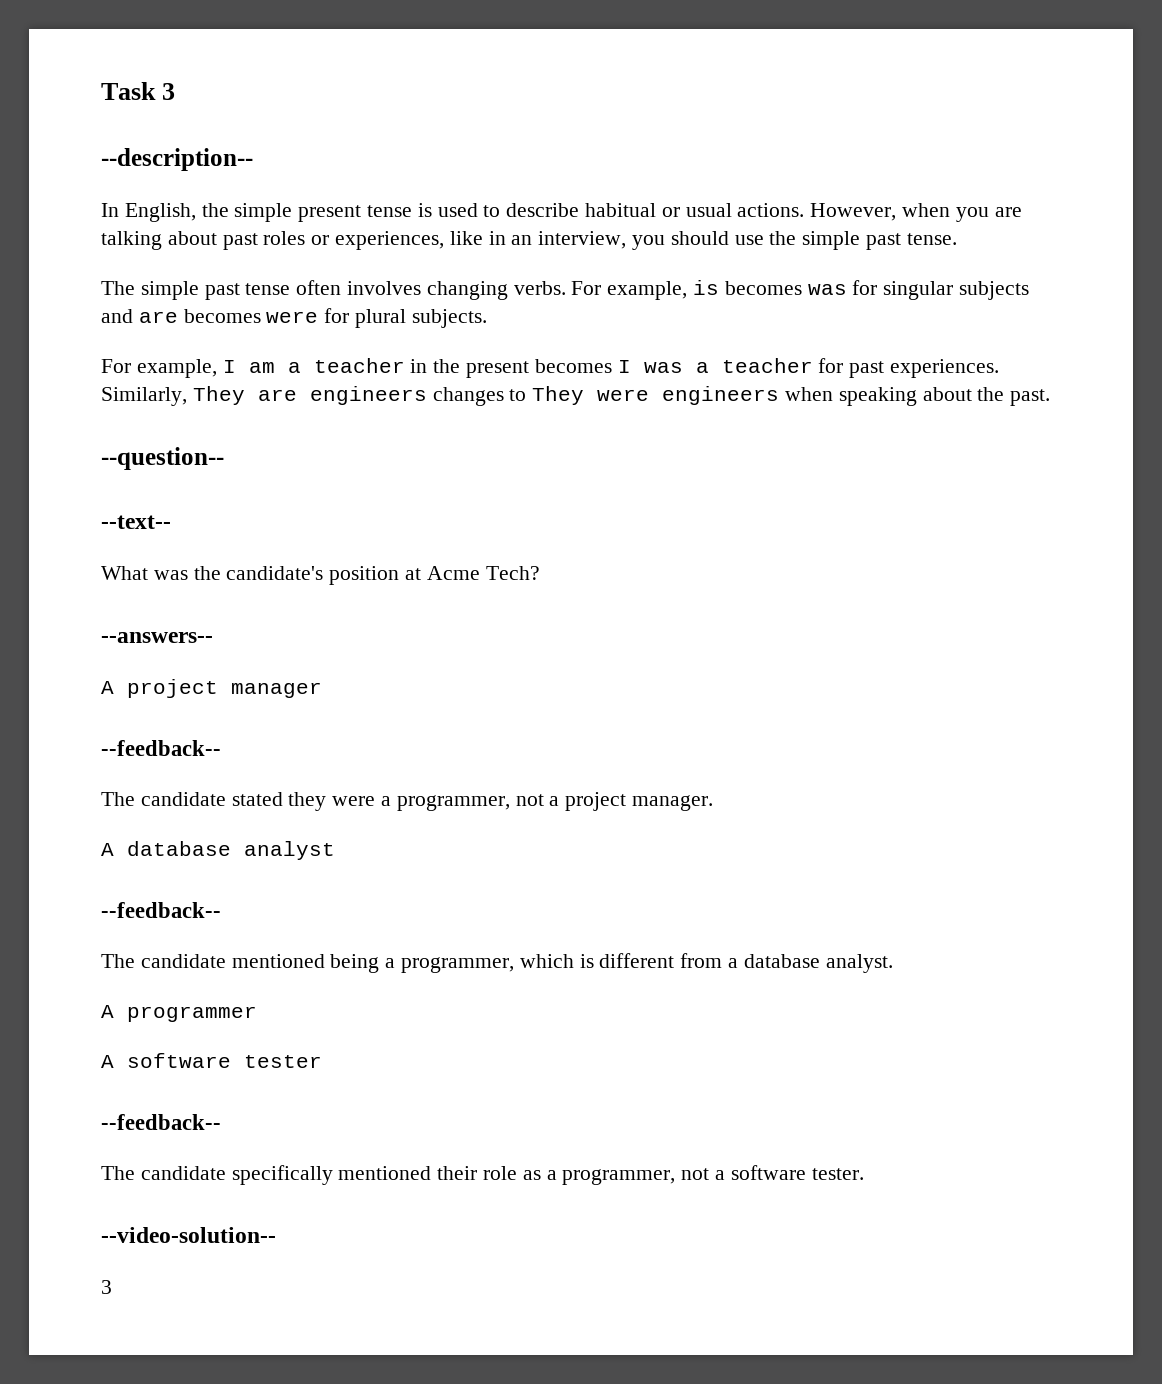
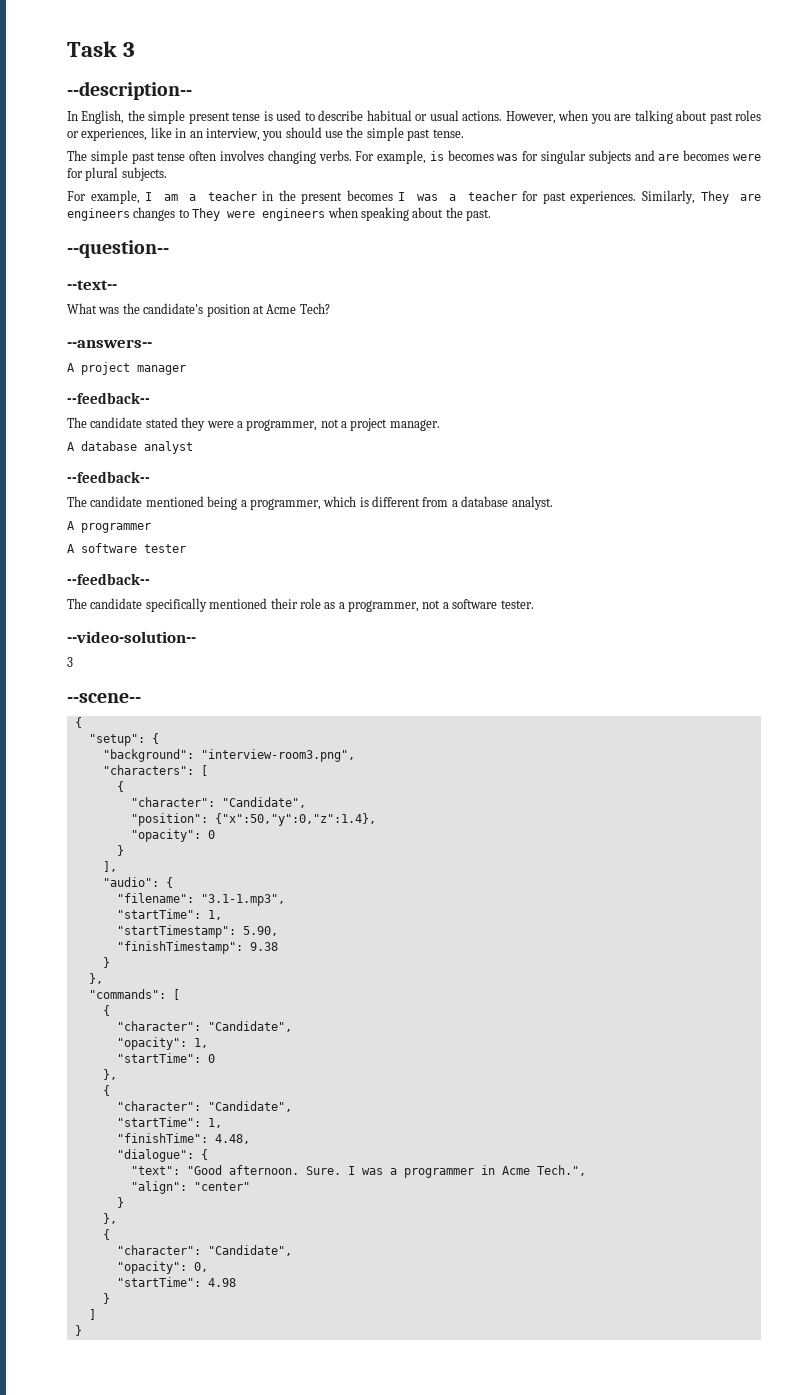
(112, 1287) none -> [67,693,141,703] [74,717,82,728] [88,733,159,746] [102,749,355,762] [102,765,208,776] [116,781,124,792] [130,797,306,808] [130,813,376,826] [130,829,215,842] [116,845,124,856] [102,861,117,872] [102,877,173,888] [116,893,285,906] [116,909,222,920] [116,925,278,938] [116,941,278,954] [102,957,110,968] [88,973,103,984] [88,989,180,1000] [102,1005,110,1016] [116,1021,292,1032] [116,1037,208,1050] [116,1053,215,1063] [102,1069,117,1080] [102,1085,110,1096] [116,1101,292,1112] [116,1117,222,1128] [116,1133,250,1144] [116,1149,208,1162] [130,1165,586,1178] [130,1181,250,1194] [116,1197,124,1208] [102,1213,117,1224] [102,1229,110,1240] [116,1245,292,1256] [116,1261,208,1274] [116,1277,236,1287] [102,1293,110,1304] [88,1309,96,1320] [74,1325,82,1336] // --scene-- // { // "setup": { // "background": "interview-room3.png", // "characters": [ // { // "character": "Candidate", // "position": {"x":50,"y":0,"z":1.4}, // "opacity": 0 // } // ], // "audio": { // "filename": "3.1-1.mp3", // "startTime": 1, // "startTimestamp": 5.90, // "finishTimestamp": 9.38 // } // }, // "commands": [ // { // "character": "Candidate", // "opacity": 1, // "startTime": 0 // }, // { // "character": "Candidate", // "startTime": 1, // "finishTime": 4.48, // "dialogue": { // "text": "Good afternoon. Sure. I was a programmer in Acme Tech.", // "align": "center" // } // }, // { // "character": "Candidate", // "opacity": 0, // "startTime": 4.98 // } // ] // }

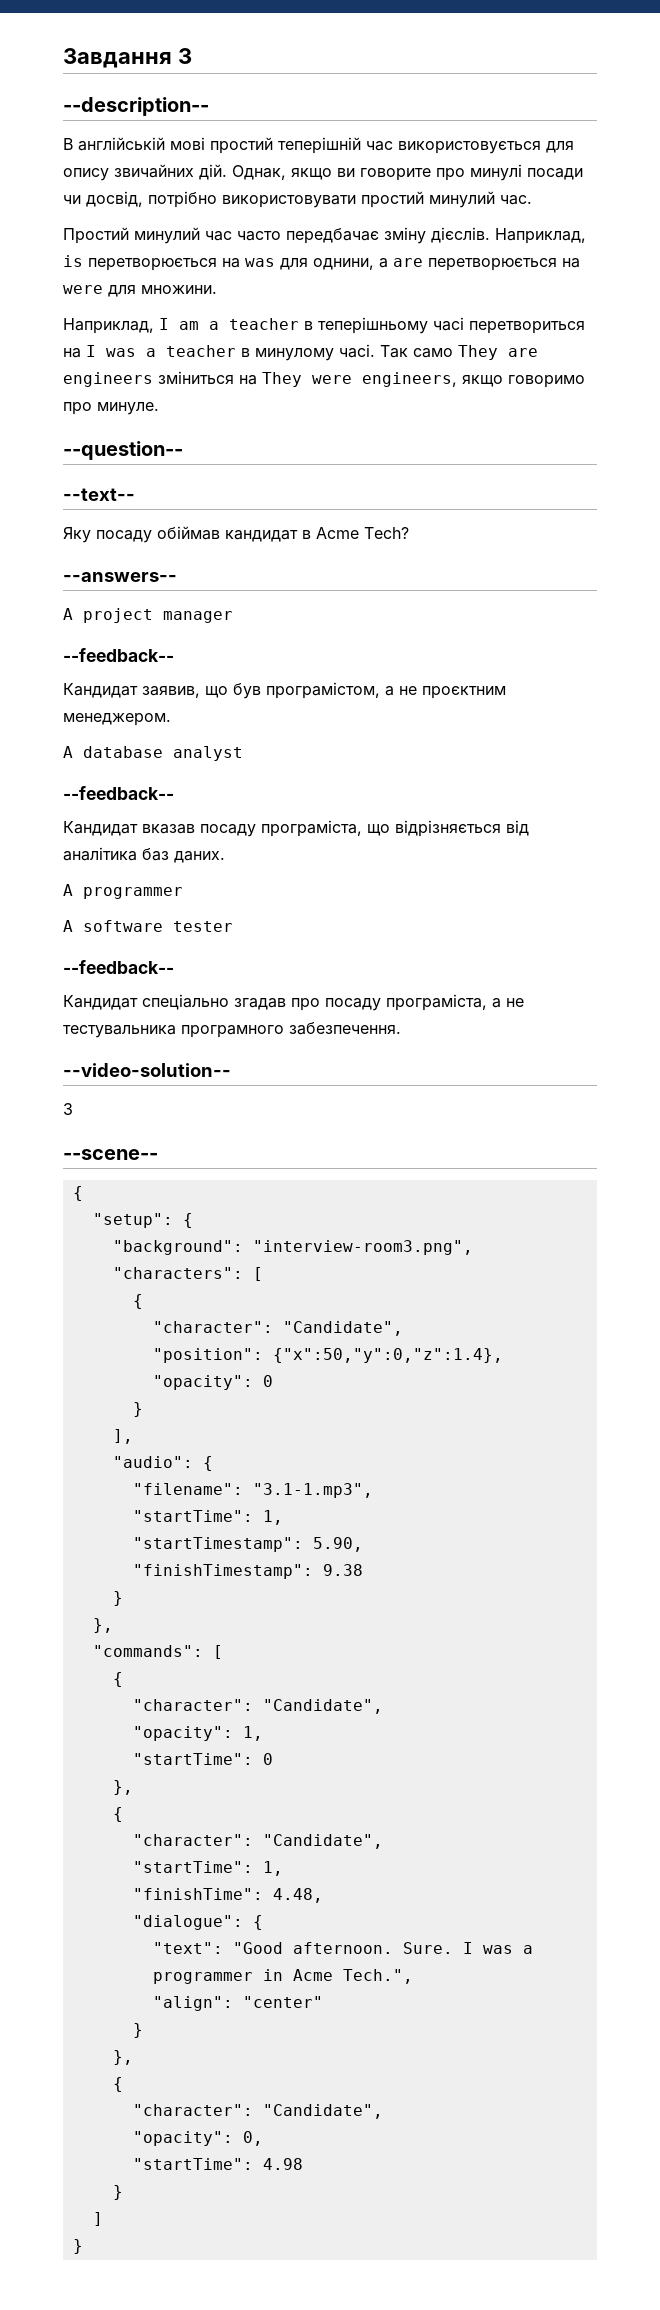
[67,41,117,57] Task -> [63,48,172,68] Завдання
[67,110,762,124] [67,127,464,141] [67,150,761,164] [67,167,167,181] [67,190,761,204] [67,207,491,221] [67,240,169,258] [67,280,117,290] [67,303,264,317] In English, the simple present tense is used to describe habitual or usual actions. However, when you are talking about past roles or experiences, like in an interview, you should use the simple past tense. // The simple past tense often involves changing verbs. For example, is becomes was for singular subjects and are becomes were for plural subjects. // For example, I am a teacher in the present becomes I was a teacher for past experiences. Similarly, They are engineers changes to They were engineers when speaking about the past. // --question-- // --text-- // What was the candidate's position at -> [63,137,574,154] [63,164,583,181] [63,191,532,208] [63,227,586,244] [63,255,580,271] [63,285,217,297] [63,317,585,334] [63,344,538,361] [63,371,585,388] [63,402,159,415] [63,441,183,460] [63,488,135,501] [63,526,311,543] В англійській мові простий теперішній час використовується для опису звичайних дій. Однак, якщо ви говорите про минулі посади чи досвід, потрібно використовувати простий минулий час. // Простий минулий час часто передбачає зміну дієслів. Наприклад, is перетворюється на was для однини, а are перетворюється на were для множини. // Наприклад, I am a teacher в теперішньому часі перетвориться на I was a teacher в минулому часі. Так само They are engineers зміниться на They were engineers, якщо говоримо про минуле. // --question-- // --text-- // Яку посаду обіймав кандидат в
[67,417,440,431] [67,441,193,454] [67,471,150,483] [67,496,553,510] The candidate stated they were a programmer, not a project manager. // A database analyst // --feedback-- // The candidate mentioned being a programmer, which is different from a database analyst. -> [63,682,506,699] [63,713,171,726] [63,746,243,761] [63,786,174,800] [63,820,529,837] [63,847,225,863] Кандидат заявив, що був програмістом, а не проєктним менеджером. // A database analyst // --feedback-- // Кандидат вказав посаду програміста, що відрізняється від аналітика баз даних.
[67,598,534,612] The candidate specifically mentioned their role as a programmer, not a software tester. -> [63,994,524,1011] [63,1022,401,1038] Кандидат спеціально згадав про посаду програміста, а не тестувальника програмного забезпечення.

